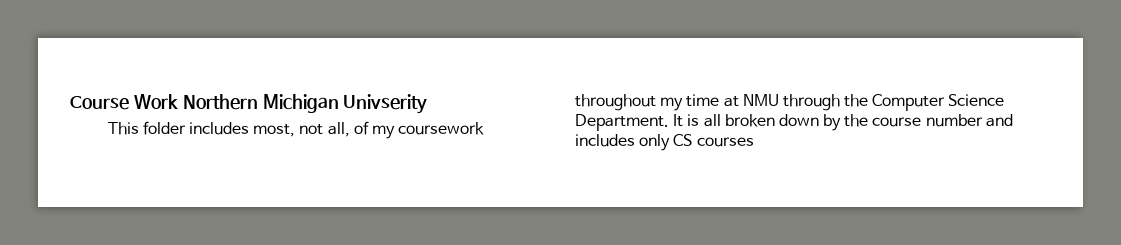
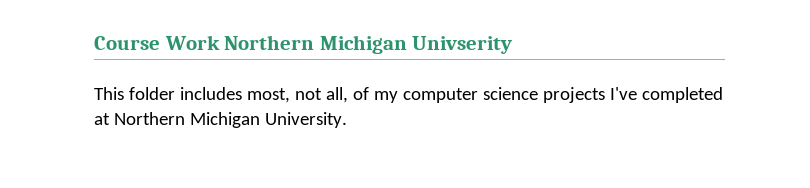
[398,122,485,135] [575,94,1005,111] [575,114,1013,131] [575,134,754,151] coursework throughout my time at NMU through the Computer Science Department. It is all broken down by the course number and includes only CS courses -> [402,87,723,103] [94,112,347,128] computer science projects I've completed at Northern Michigan University.

